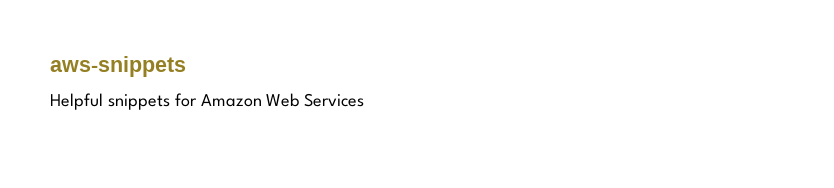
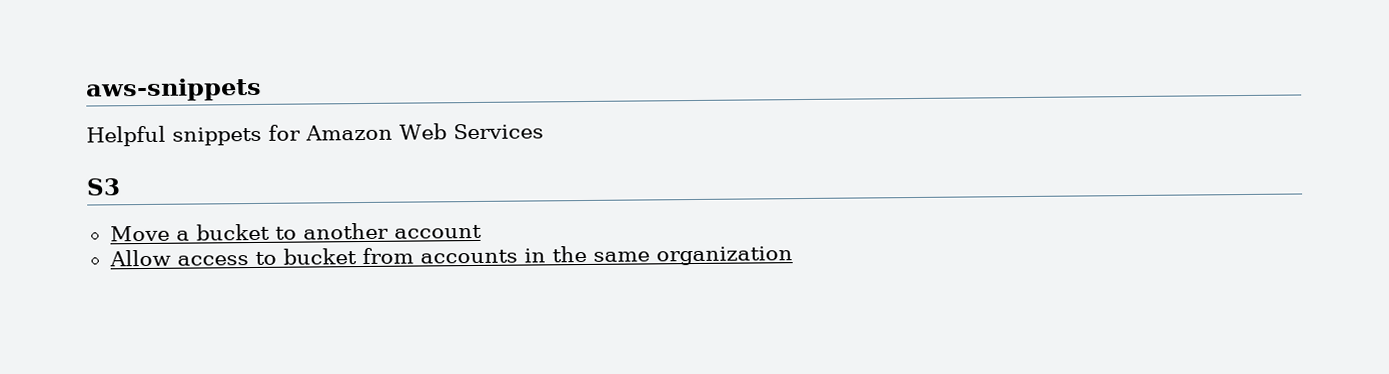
(365, 100) none -> [86,178,121,196] [109,222,482,242] [108,245,793,267] // S3 // Move a bucket to another account // Allow access to bucket from accounts in the same organization

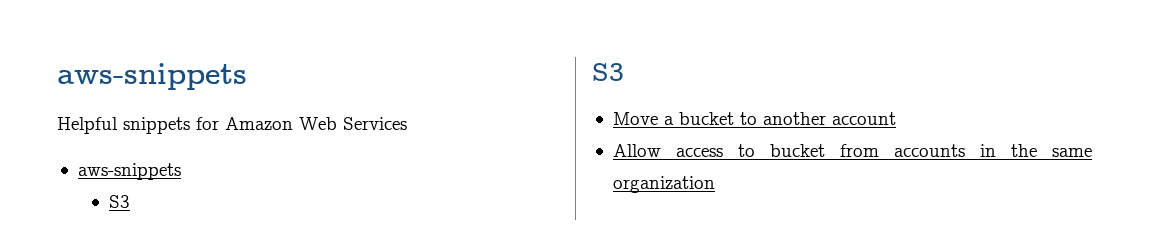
(544, 131) none -> [77,163,181,180] [109,195,131,208] // aws-snippets // S3

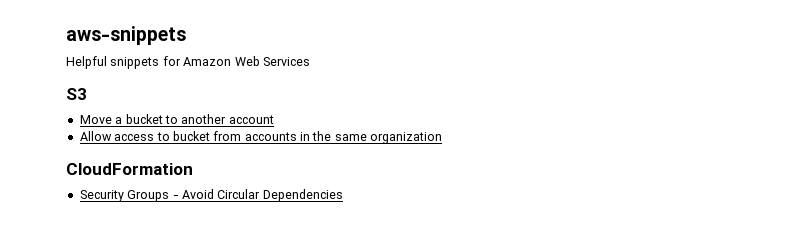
[77,163,181,180] [109,195,131,208] // aws-snippets // S3 -> (310, 61) none
(715, 184) none -> [66,163,193,175] [79,189,343,202] // CloudFormation // Security Groups - Avoid Circular Dependencies

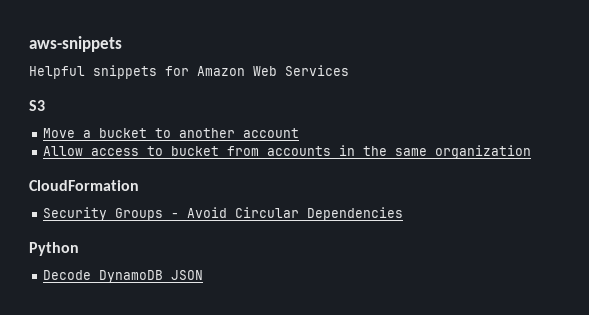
(343, 195) none -> [29,242,79,256] [43,270,204,283] // Python // Decode DynamoDB JSON

